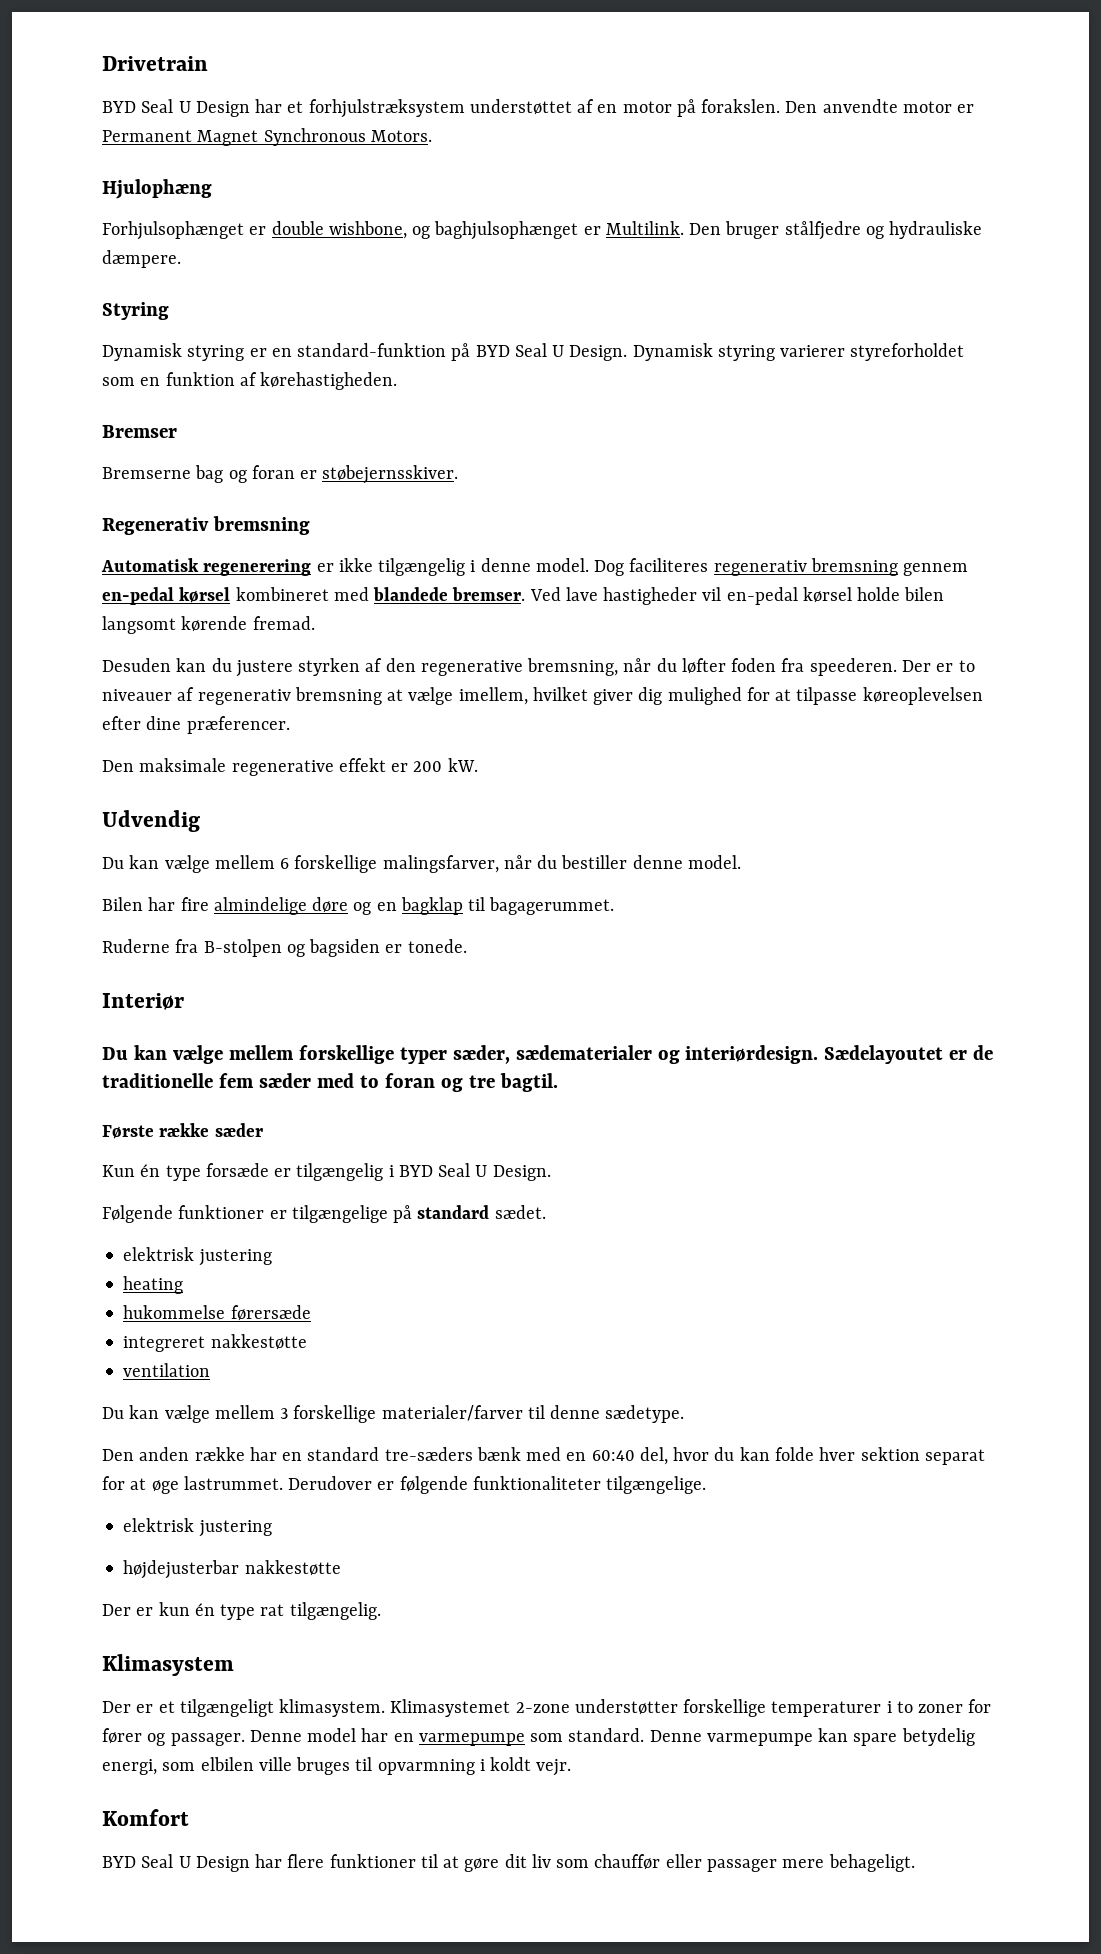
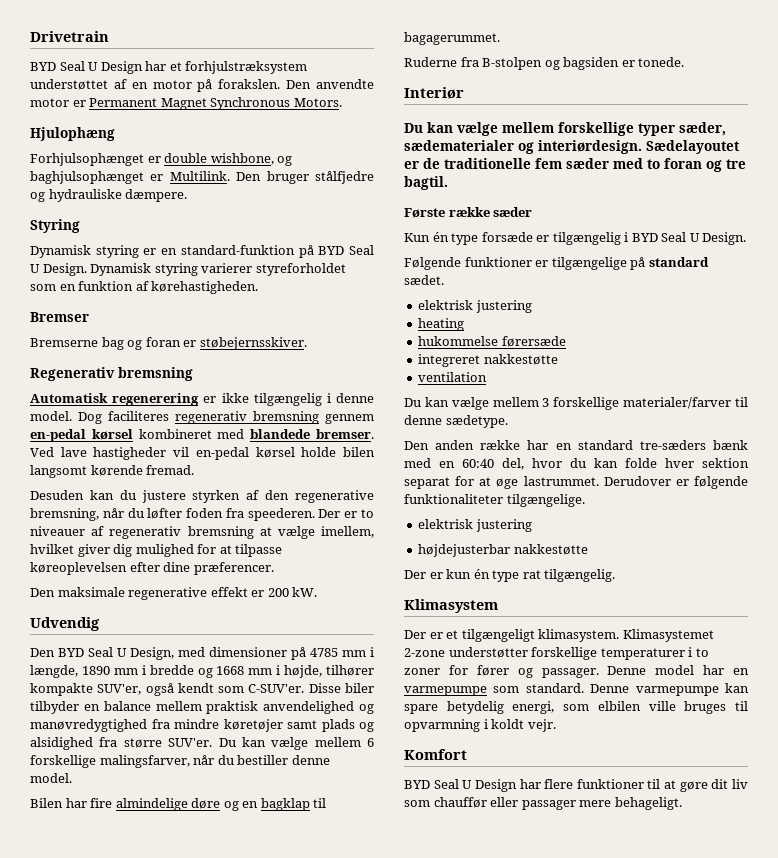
(200, 821) none -> [30,647,374,660] [30,665,374,678] [30,683,374,696] [30,701,374,714] [30,719,374,732] [30,737,213,750] Den BYD Seal U Design, med dimensioner på 4785 mm i længde, 1890 mm i bredde og 1668 mm i højde, tilhører kompakte SUV'er, også kendt som C-SUV'er. Disse biler tilbyder en balance mellem praktisk anvendelighed og manøvredygtighed fra mindre køretøjer samt plads og alsidighed fra større SUV'er.

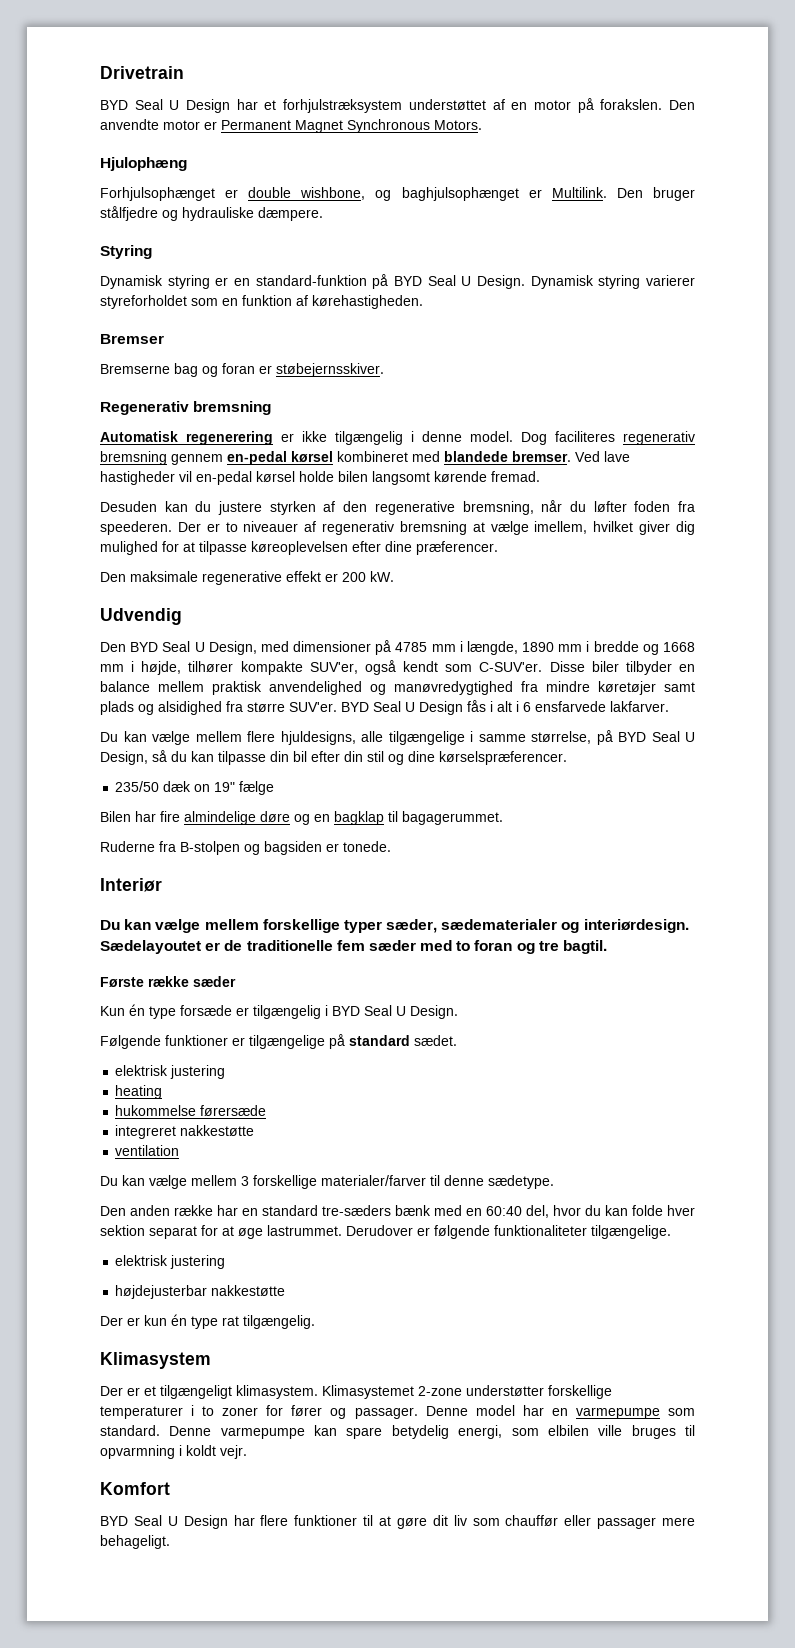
[218,737,374,750] [30,755,330,768] [30,773,72,783] Du kan vælge mellem 6 forskellige malingsfarver, når du bestiller denne model. -> [341,700,669,715] [100,730,695,745] [100,750,567,765] [115,781,275,795] BYD Seal U Design fås i alt i 6 ensfarvede lakfarver. // Du kan vælge mellem flere hjuldesigns, alle tilgængelige i samme størrelse, på BYD Seal U Design, så du kan tilpasse din bil efter din stil og dine kørselspræferencer. // 235/50 dæk on 19" fælge

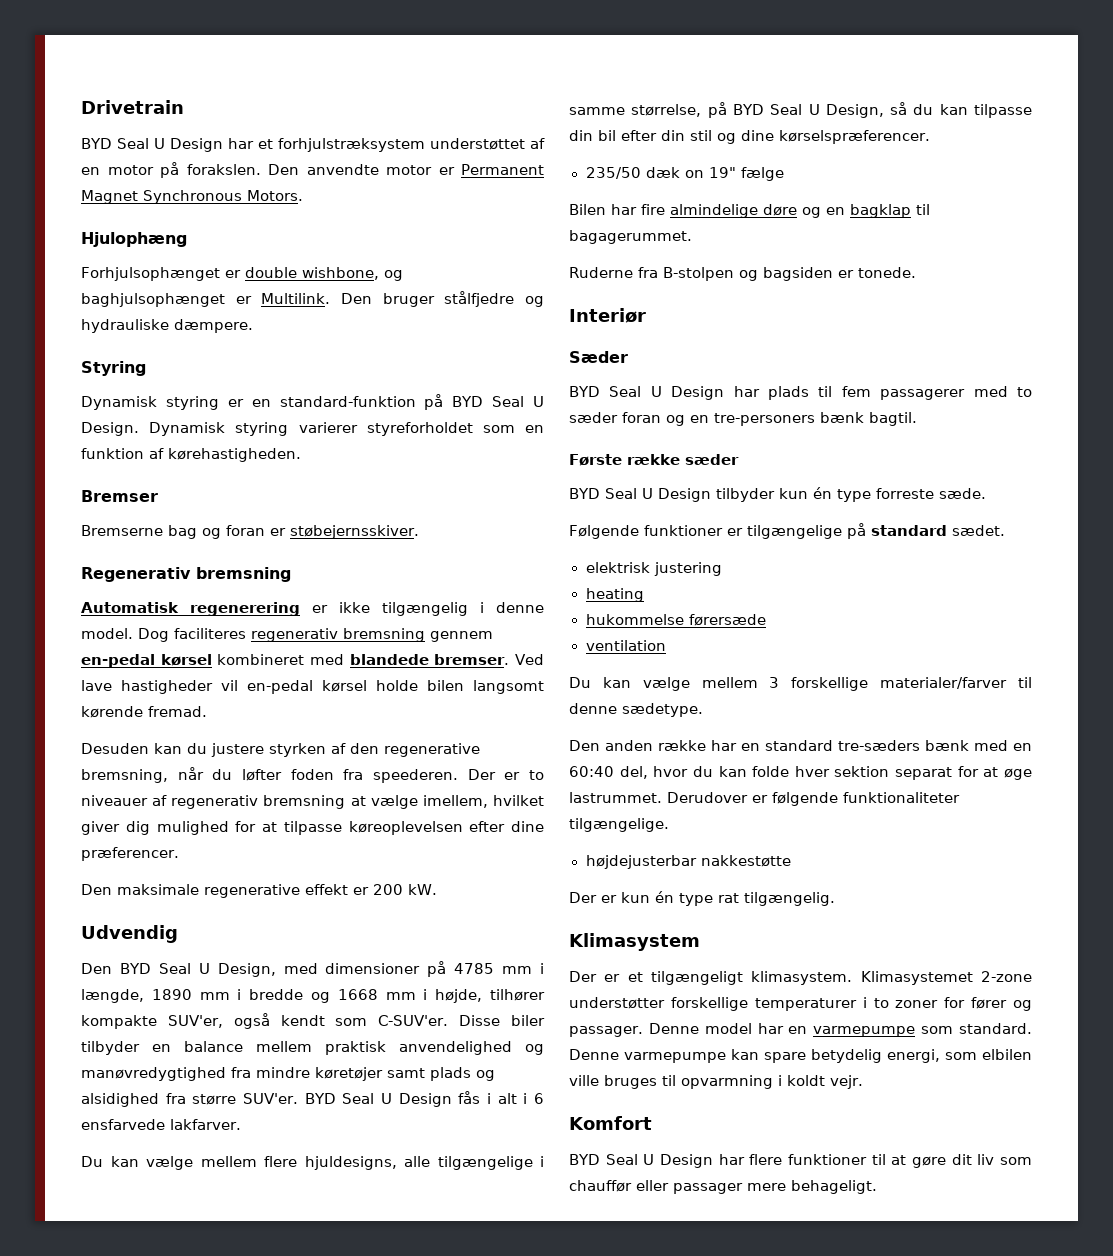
[100,919,689,933] [100,940,416,954] Du kan vælge mellem forskellige typer sæder, sædematerialer og interiørdesign. Sædelayoutet er de traditionelle fem sæder -> [569,351,628,363] [569,386,966,400] Sæder // BYD Seal U Design har plads til fem passagerer
(471, 946) none -> [569,412,618,423] sæder
[538,941,559,951] tre -> [690,412,864,426] en tre-personers bænk
[100,1004,458,1019] Kun én type forsæde er tilgængelig i BYD Seal U Design. -> [569,487,986,502] BYD Seal U Design tilbyder kun én type forreste sæde.
[115,1125,255,1139] // integreret nakkestøtte -> (766, 620) none
[115,1255,226,1269] // elektrisk justering -> (669, 825) none

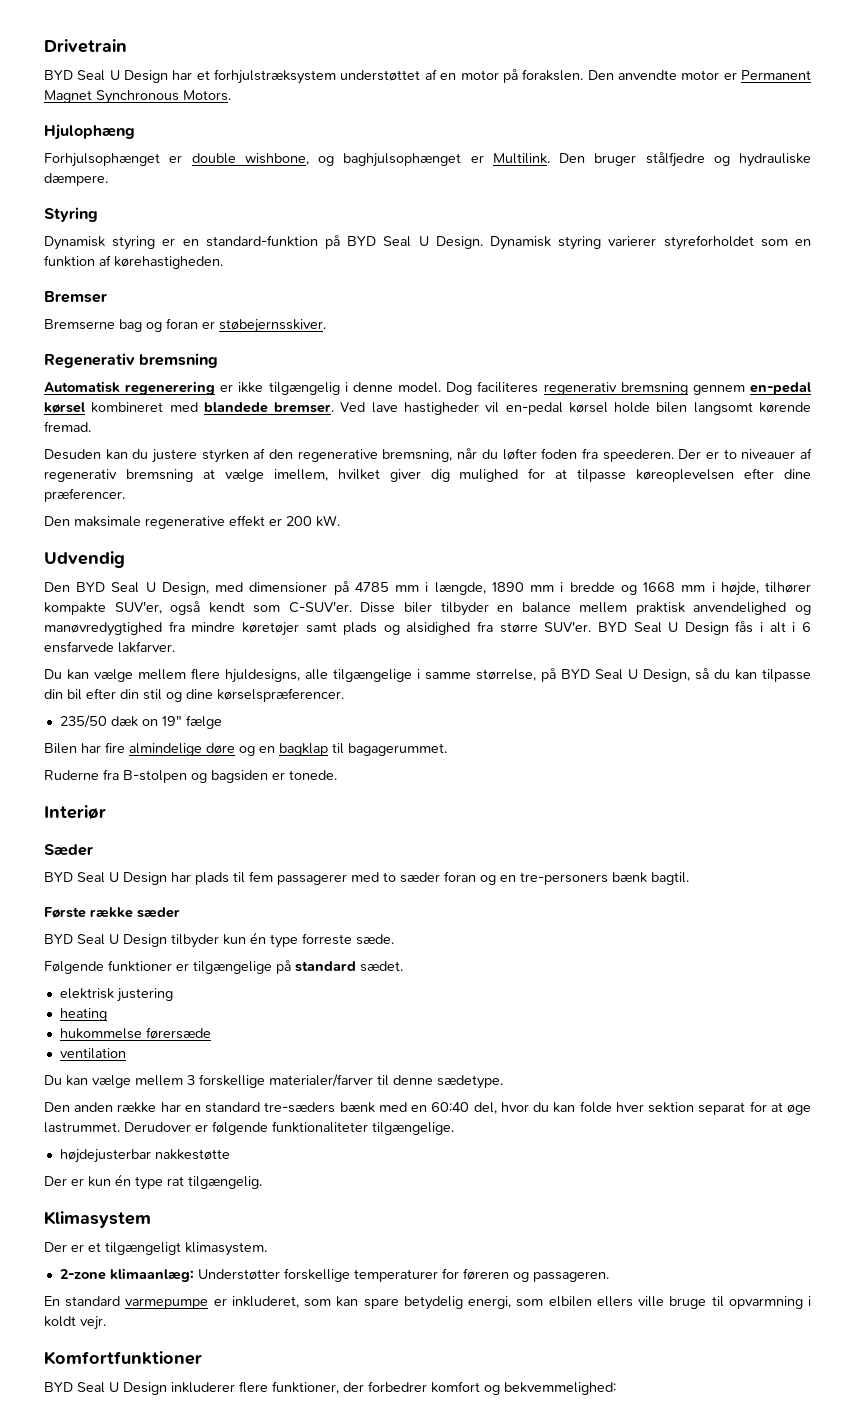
[860,971,1032,985] [569,997,1032,1011] [569,1023,1032,1037] [569,1049,726,1063] Klimasystemet 2-zone understøtter forskellige temperaturer i to zoner for fører og passager. Denne model har en varmepumpe som standard. Denne varmepumpe -> [59,1268,609,1282] [44,1296,332,1309] // 2-zone klimaanlæg: Understøtter forskellige temperaturer for føreren og passageren. // En standard varmepumpe er inkluderet, som
[569,1075,657,1089] ville bruges -> [596,1296,707,1309] ellers ville bruge
[569,1116,652,1130] [569,1154,1032,1168] [569,1180,877,1194] Komfort // BYD Seal U Design har flere funktioner til at gøre dit liv som chauffør eller passager mere behageligt. -> [44,1351,202,1365] [44,1381,616,1395] Komfortfunktioner // BYD Seal U Design inkluderer flere funktioner, der forbedrer komfort og bekvemmelighed:

